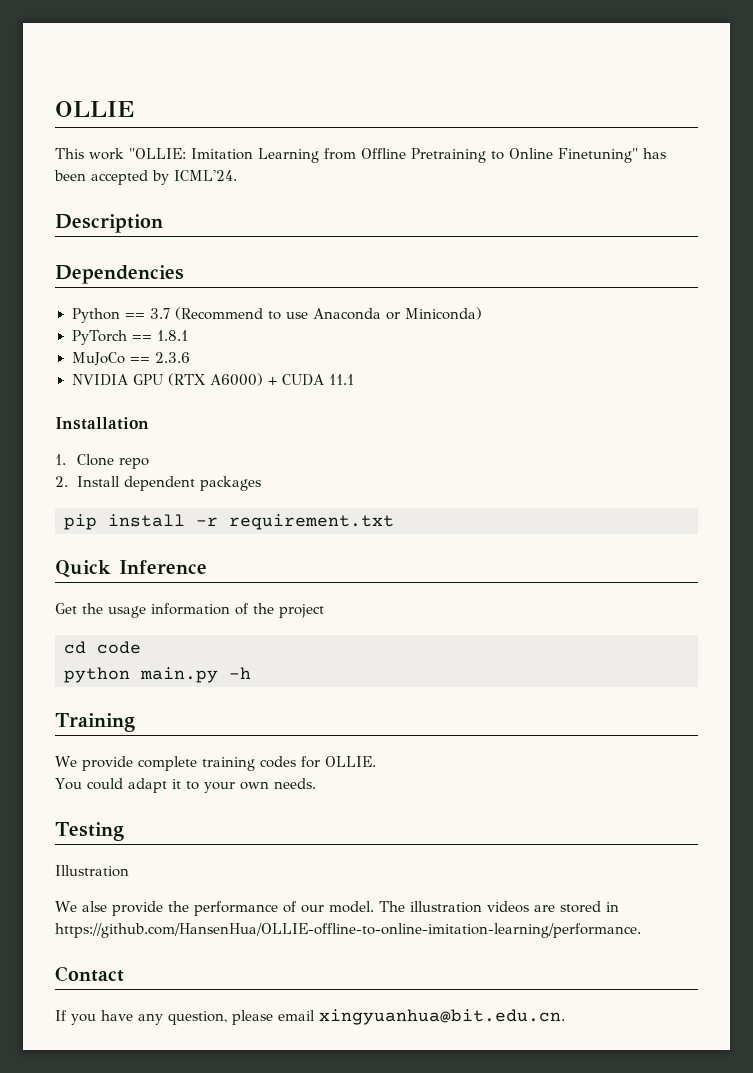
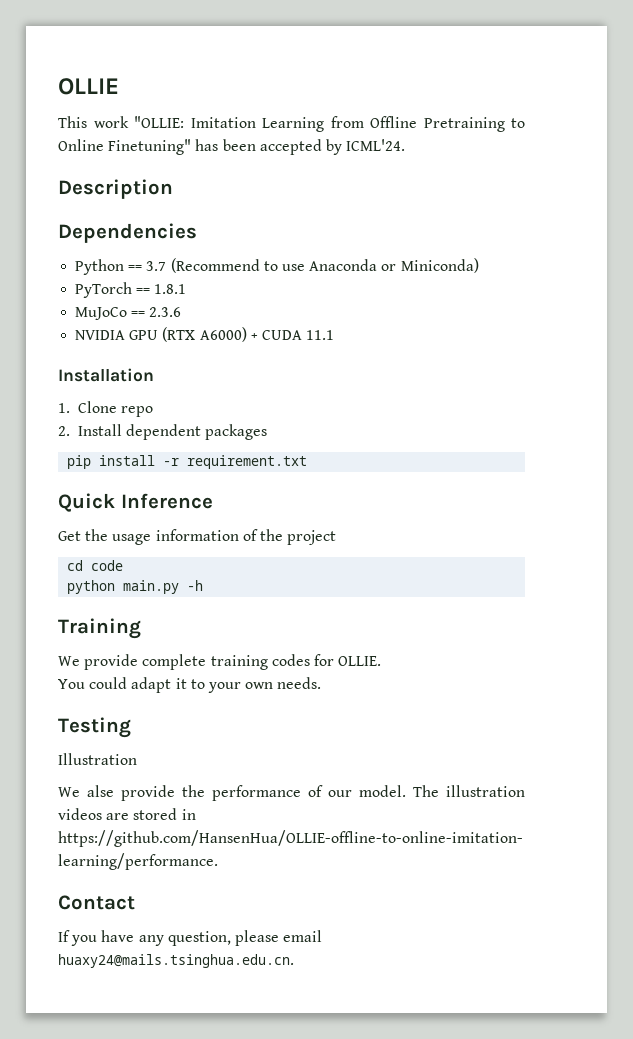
[319,1009,565,1025] xingyuanhua@bit.edu.cn. -> [58,954,294,968] huaxy24@mails.tsinghua.edu.cn.

